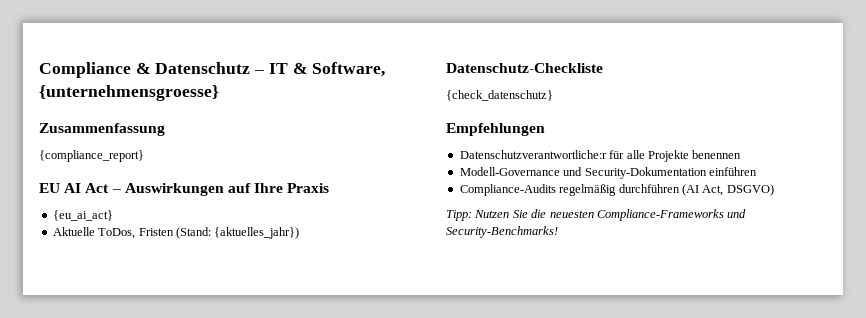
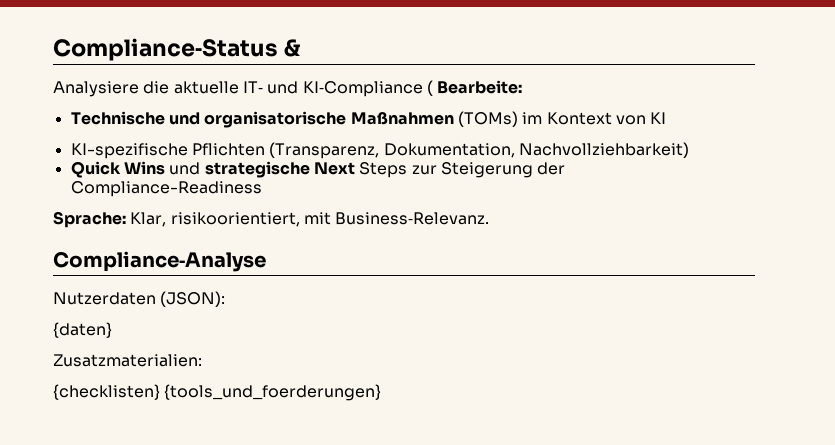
[39,62,386,78] [39,85,219,101] [39,123,165,136] [39,150,144,162] [39,183,330,196] [52,210,113,221] [52,227,300,239] [446,63,603,73] [446,90,553,101] [446,123,545,136] [459,150,742,162] [459,167,757,179] [459,184,774,196] [446,209,747,221] [446,226,558,238] Compliance & Datenschutz – IT & Software, {unternehmensgroesse} // Zusammenfassung // {compliance_report} // EU AI Act – Auswirkungen auf Ihre Praxis // {eu_ai_act} // Aktuelle ToDos, Fristen (Stand: {aktuelles_jahr}) // Datenschutz-Checkliste // {check_datenschutz} // Empfehlungen // Datenschutzverantwortliche:r für alle Projekte benennen // Modell-Governance und Security-Dokumentation einführen // Compliance-Audits regelmäßig durchführen (AI Act, DSGVO) // Tipp: Nutzen Sie die neuesten Compliance-Frameworks und Security-Benchmarks! -> [53,38,301,61] [53,80,523,97] [70,111,667,128] [70,142,689,159] [70,161,566,178] [70,181,262,197] [53,211,490,228] [53,251,266,272] [53,291,226,307] [53,322,112,338] [53,354,202,367] [53,384,382,401] Compliance‑Status & // Analysiere die aktuelle IT‑ und KI‑Compliance ( Bearbeite: // Technische und organisatorische Maßnahmen (TOMs) im Kontext von KI // KI-spezifische Pflichten (Transparenz, Dokumentation, Nachvollziehbarkeit) // Quick Wins und strategische Next Steps zur Steigerung der Compliance-Readiness // Sprache: Klar, risikoorientiert, mit Business‑Relevanz. // Compliance‑Analyse // Nutzerdaten (JSON): // {daten} // Zusatzmaterialien: // {checklisten} {tools_und_foerderungen}

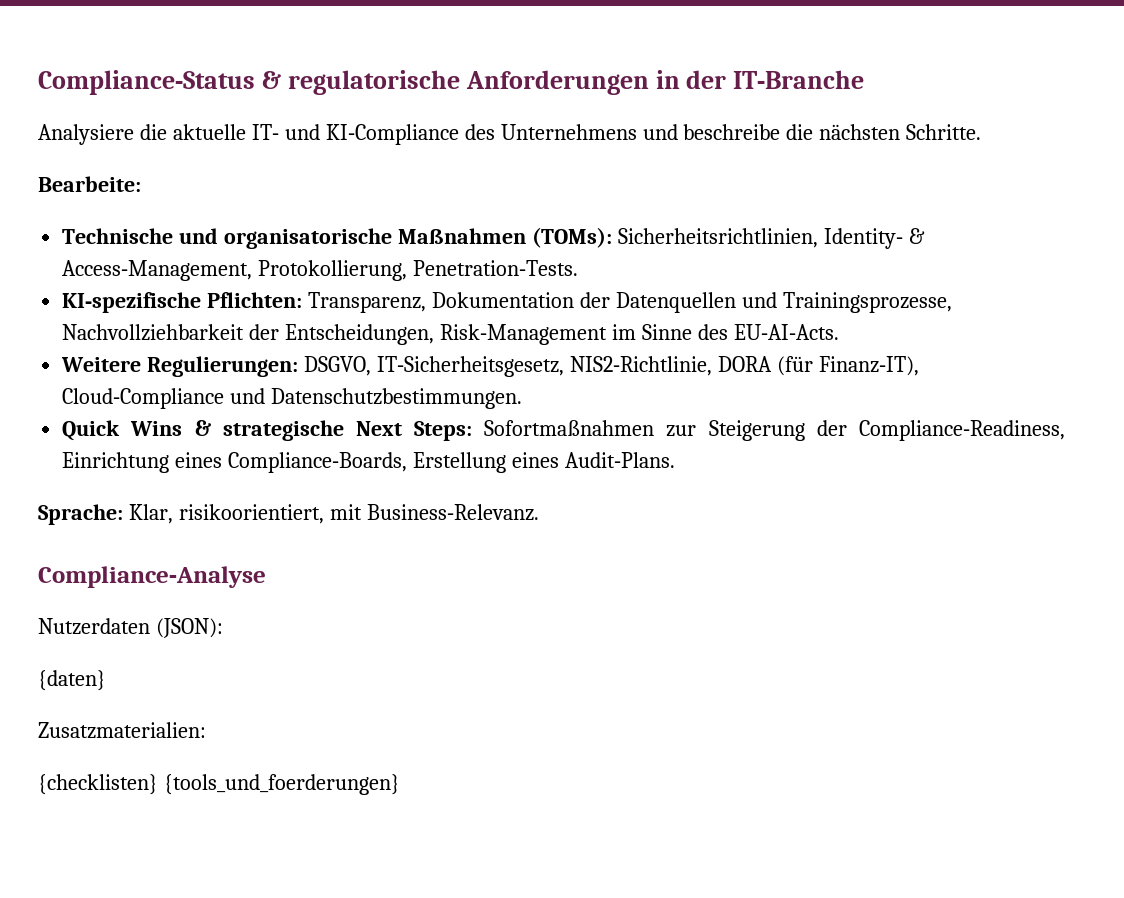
(301, 48) none -> [287,70,865,95] regulatorische Anforderungen in der IT‑Branche
[426,80,433,96] ( -> [464,124,982,140] des Unternehmens und beschreibe die nächsten Schritte. //
[457,111,667,127] [70,142,689,159] (TOMs) im Kontext von KI // KI-spezifische Pflichten (Transparenz, Dokumentation, Nachvollziehbarkeit) -> [531,227,925,249] [62,260,579,281] [62,292,952,313] [62,324,839,345] [61,356,919,377] [62,388,523,409] (TOMs): Sicherheitsrichtlinien, Identity‑ & Access‑Management, Protokollierung, Penetration‑Tests. // KI‑spezifische Pflichten: Transparenz, Dokumentation der Datenquellen und Trainingsprozesse, Nachvollziehbarkeit der Entscheidungen, Risk‑Management im Sinne des EU‑AI‑Acts. // Weitere Regulierungen: DSGVO, IT‑Sicherheitsgesetz, NIS2‑Richtlinie, DORA (für Finanz‑IT), Cloud‑Compliance und Datenschutzbestimmungen.
[169,162,201,175] und -> [194,420,211,436] &
[359,162,408,178] Steps -> [414,420,655,441] Steps: Sofortmaßnahmen
[70,181,262,197] Compliance-Readiness -> [858,420,1065,441] [62,452,675,473] Compliance‑Readiness, Einrichtung eines Compliance‑Boards, Erstellung eines Audit‑Plans.

